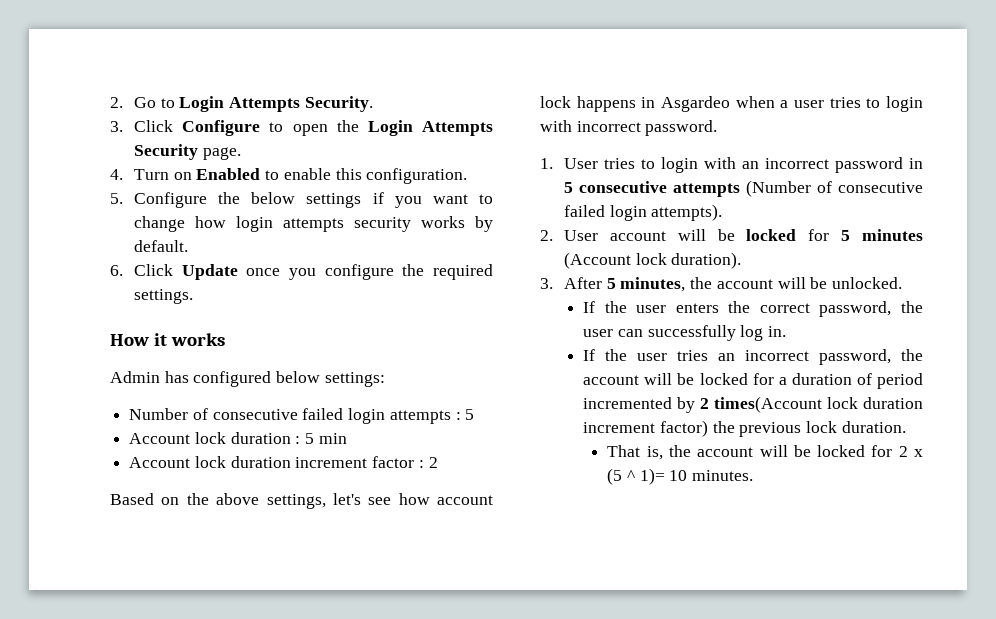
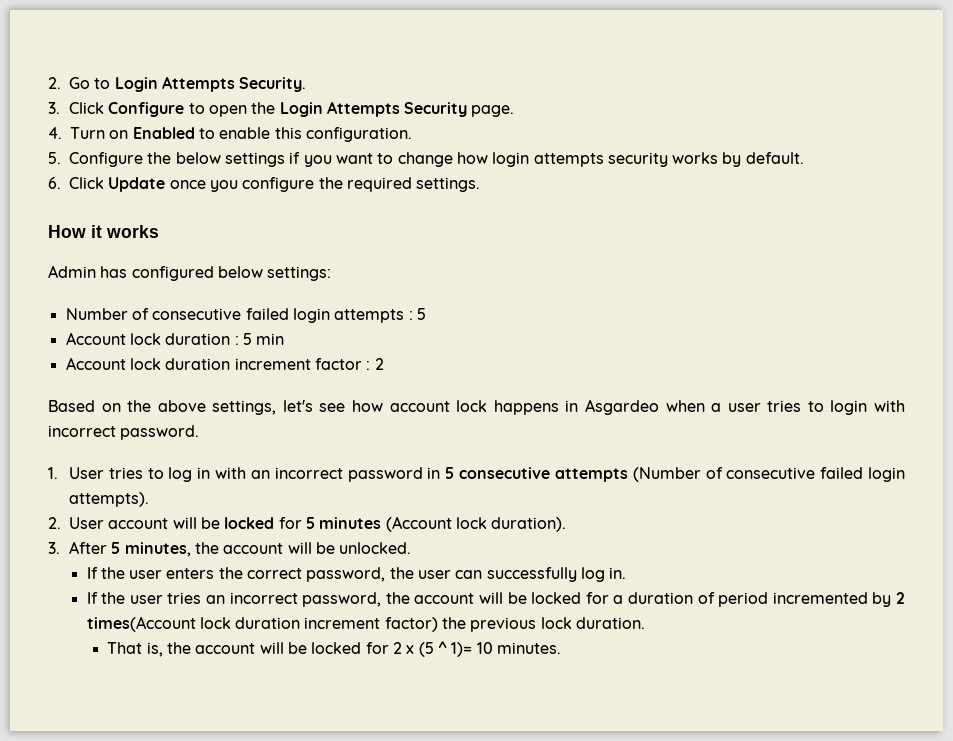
[661,157,699,173] login -> [168,467,211,482] log in

